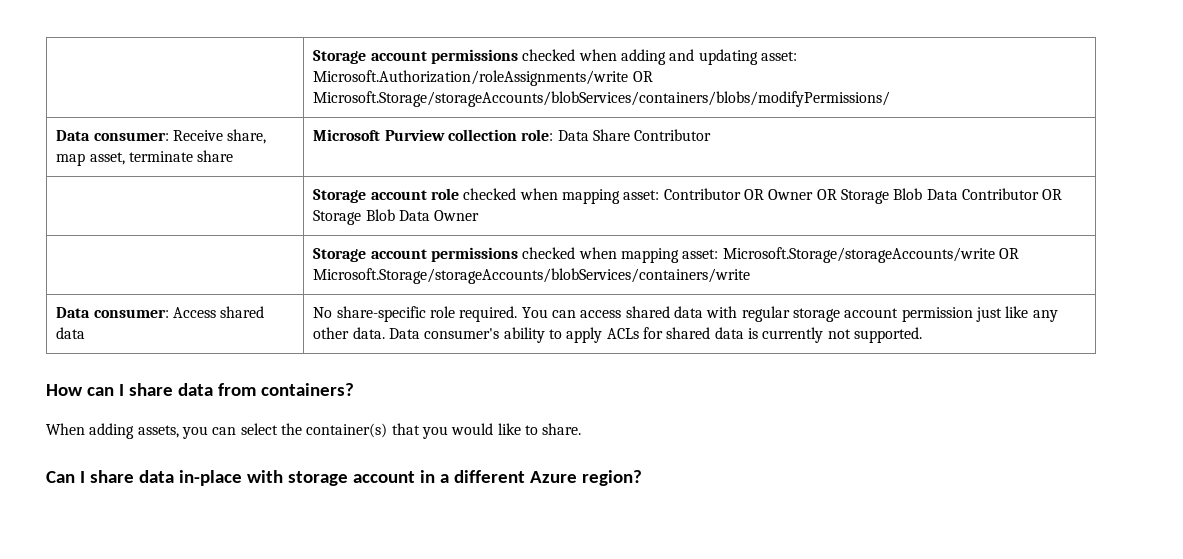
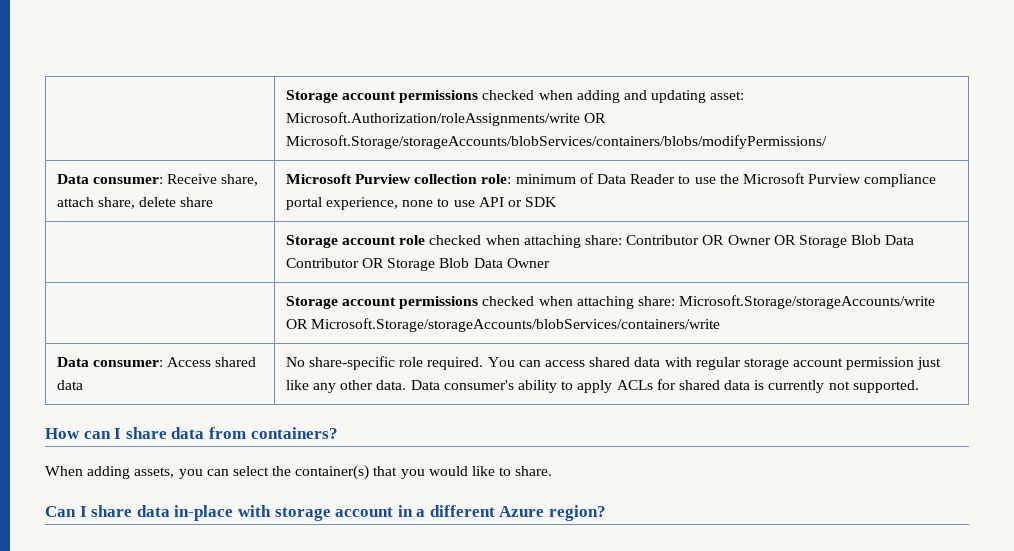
[56,151,194,166] map asset, terminate -> [56,197,177,209] attach share, delete
[557,129,712,141] Data Share Contributor -> [515,173,937,187] [285,197,558,210] minimum of Data Reader to use the Microsoft Purview compliance portal experience, none to use API or SDK
[562,189,660,204] mapping asset: -> [523,235,622,248] attaching share:
[621,248,719,263] mapping asset: -> [576,296,675,309] attaching share:

